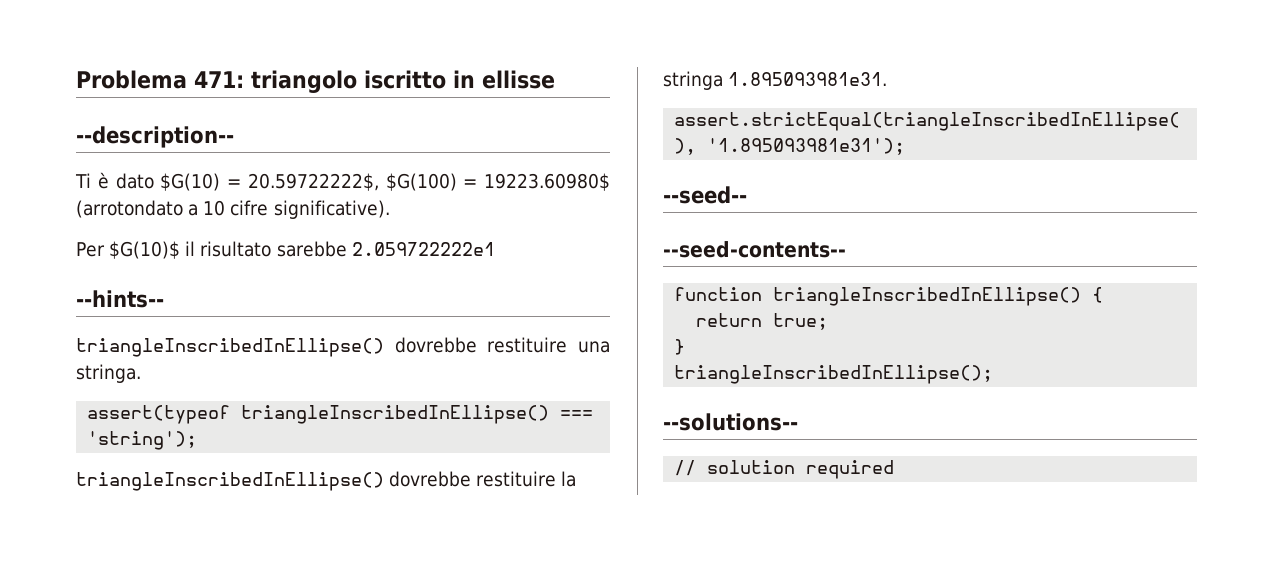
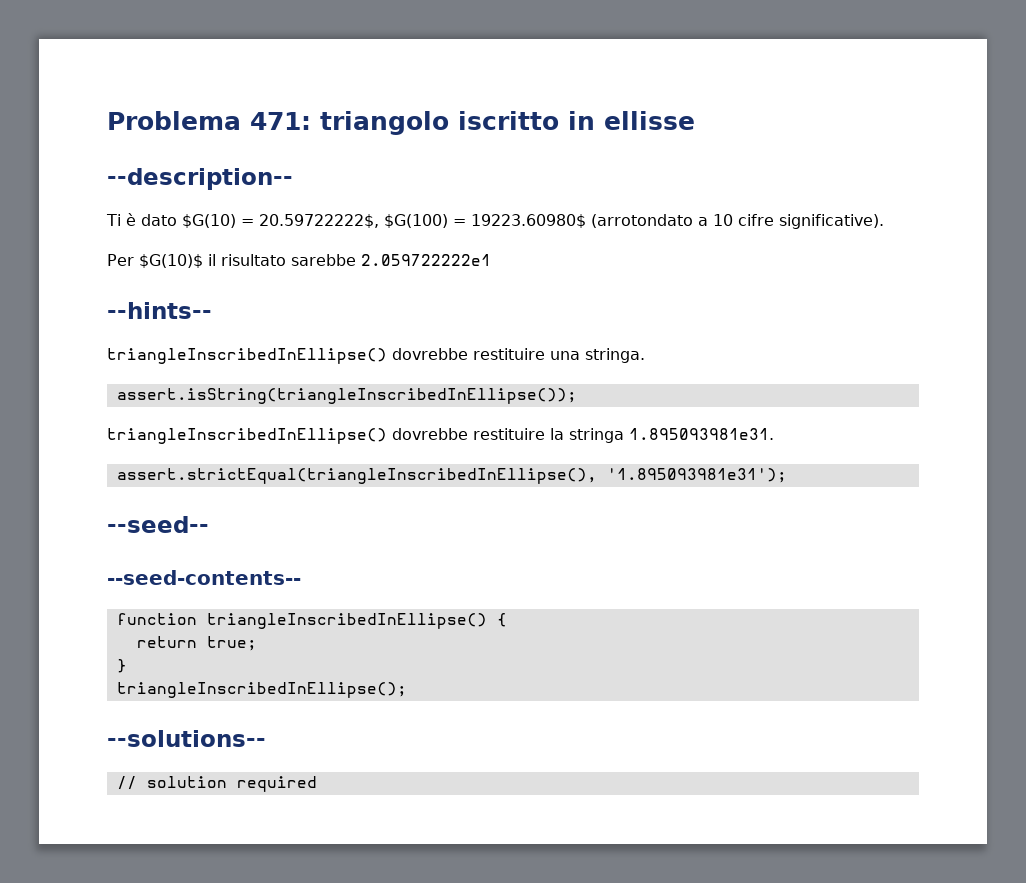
[87,405,594,424] [87,431,198,450] assert(typeof triangleInscribedInEllipse() === 'string'); -> [116,388,577,404] assert.isString(triangleInscribedInEllipse());

